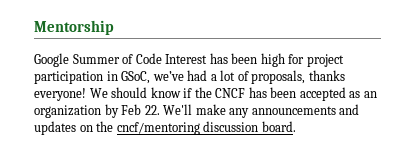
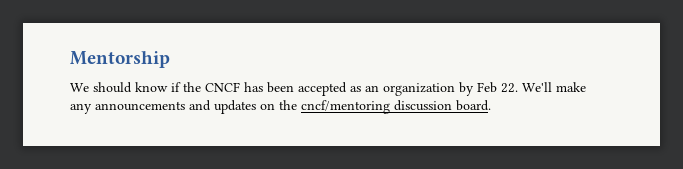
[34,53,344,67] [34,70,345,84] [34,88,86,101] Google Summer of Code Interest has been high for project participation in GSoC, we’ve had a lot of proposals, thanks everyone! -> (170, 59) none

